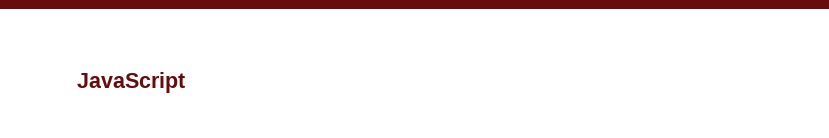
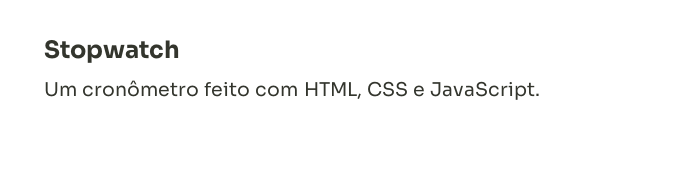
[77,72,185,93] JavaScript -> [44,39,180,63] [44,80,540,100] Stopwatch // Um cronômetro feito com HTML, CSS e JavaScript.

